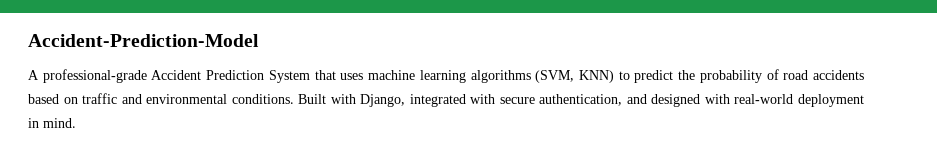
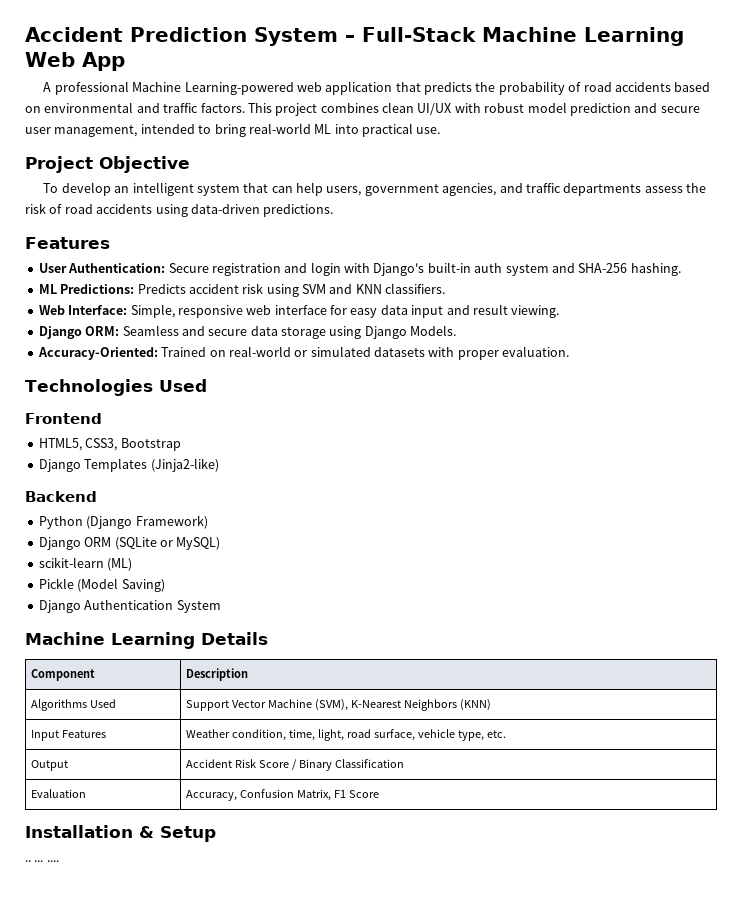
[28,34,259,47] [28,69,674,83] Accident-Prediction-Model // A professional-grade Accident Prediction System that uses machine learning algorithms (SVM, KNN) to predict -> [25,27,684,46] [25,52,125,71] [43,81,473,95] Accident Prediction System – Full-Stack Machine Learning Web App // A professional Machine Learning-powered web application that predicts
[82,93,864,107] [28,118,76,128] traffic and environmental conditions. Built with Django, integrated with secure authentication, and designed with real-world deployment in mind. -> [44,102,700,116] [25,123,441,137] [25,156,190,173] [43,182,707,196] [25,203,334,217] [25,237,110,249] [38,262,681,276] [38,283,446,297] [38,304,560,318] [38,325,457,339] [37,346,570,360] [25,379,207,396] [25,413,102,424] [38,438,181,451] [38,458,219,472] [25,491,97,502] [38,515,208,529] [38,537,221,550] [38,557,133,571] [38,578,165,592] [38,600,221,613] [25,632,268,649] [31,669,96,681] [186,668,249,681] [31,699,116,711] [186,699,491,711] [31,730,106,741] [186,729,506,741] [31,760,69,771] [186,759,404,771] [31,789,87,798] [186,789,379,801] [25,825,216,842] [25,860,59,862] environmental and traffic factors. This project combines clean UI/UX with robust model prediction and secure user management, intended to bring real-world ML into practical use. // Project Objective // To develop an intelligent system that can help users, government agencies, and traffic departments assess the risk of road accidents using data-driven predictions. // Features // User Authentication: Secure registration and login with Django's built-in auth system and SHA-256 hashing. // ML Predictions: Predicts accident risk using SVM and KNN classifiers. // Web Interface: Simple, responsive web interface for easy data input and result viewing. // Django ORM: Seamless and secure data storage using Django Models. // Accuracy-Oriented: Trained on real-world or simulated datasets with proper evaluation. // Technologies Used // Frontend // HTML5, CSS3, Bootstrap // Django Templates (Jinja2-like) // Backend // Python (Django Framework) // Django ORM (SQLite or MySQL) // scikit-learn (ML) // Pickle (Model Saving) // Django Authentication System // Machine Learning Details // Component | Description // Algorithms Used | Support Vector Machine (SVM), K-Nearest Neighbors (KNN) // Input Features | Weather condition, time, light, road surface, vehicle type, etc. // Output | Accident Risk Score / Binary Classification // Evaluation | Accuracy, Confusion Matrix, F1 Score // Installation & Setup // .. ... ....

